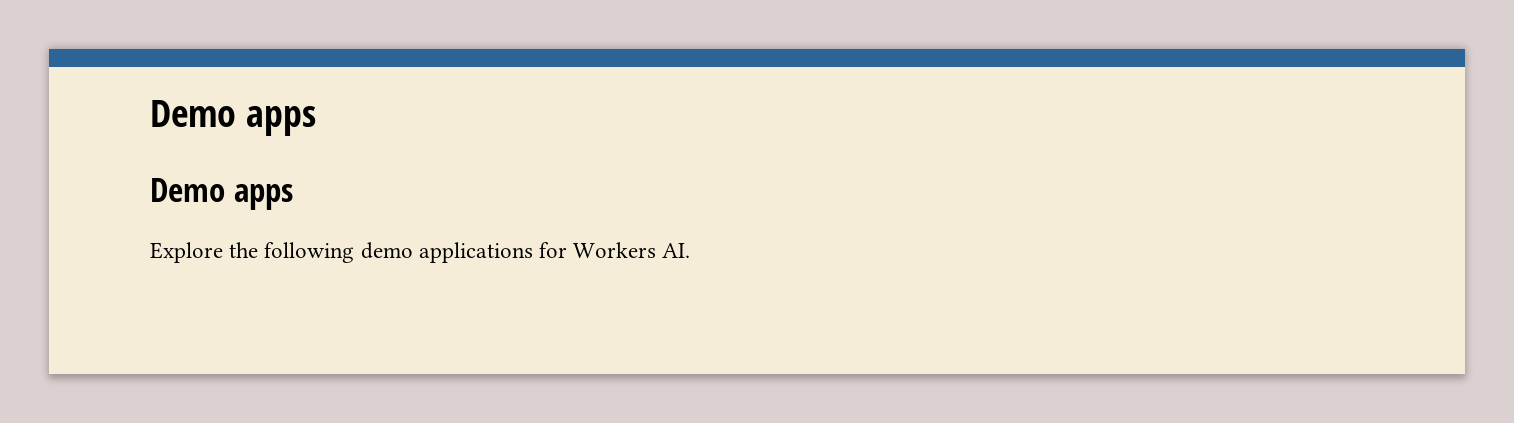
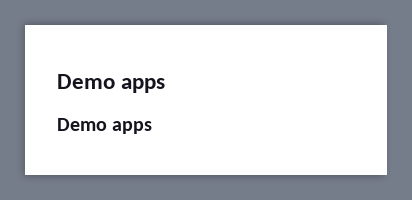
[150,242,691,263] // Explore the following demo applications for Workers AI. -> (153, 127) none

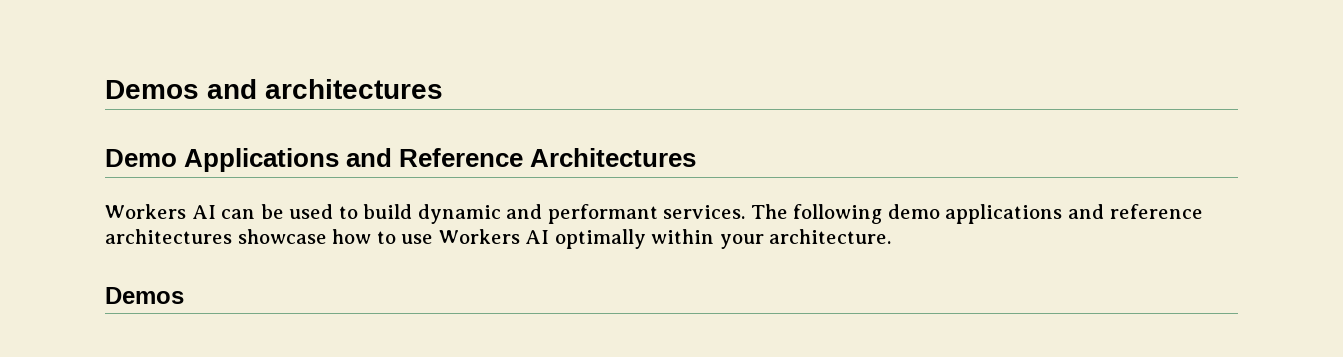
[57,74,166,93] [57,118,153,134] Demo apps // Demo apps -> [105,79,443,99] [105,148,697,172] [105,204,1203,224] [105,229,892,249] [105,287,184,304] Demos and architectures // Demo Applications and Reference Architectures // Workers AI can be used to build dynamic and performant services. The following demo applications and reference architectures showcase how to use Workers AI optimally within your architecture. // Demos

